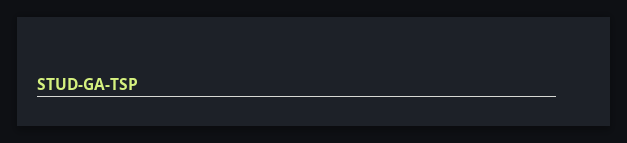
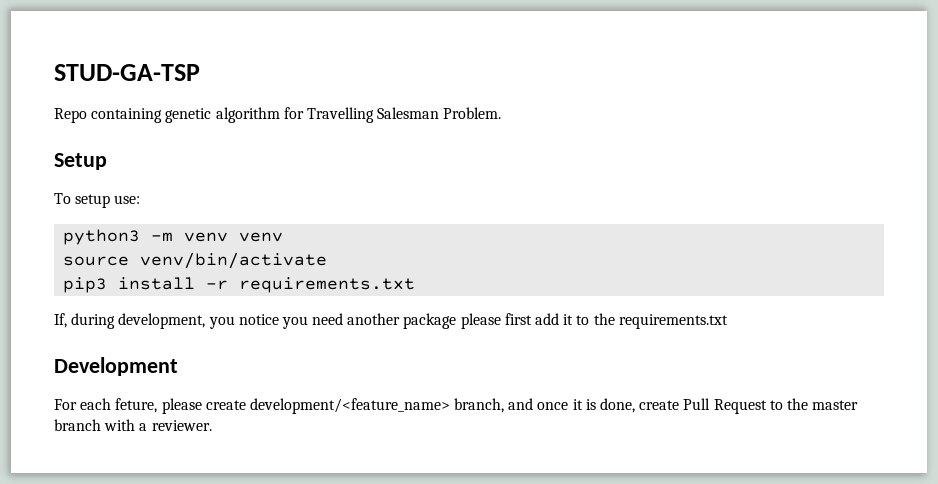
(138, 84) none -> [54,107,502,123] [54,153,107,170] [54,193,141,208] [63,229,284,245] [63,252,328,269] [63,277,416,293] [54,313,728,329] [54,357,178,376] [54,398,859,414] [54,419,212,431] // Repo containing genetic algorithm for Travelling Salesman Problem. // Setup // To setup use: // python3 -m venv venv // source venv/bin/activate // pip3 install -r requirements.txt // If, during development, you notice you need another package please first add it to the requirements.txt // Development // For each feture, please create development/<feature_name> branch, and once it is done, create Pull Request to the master branch with a reviewer.

